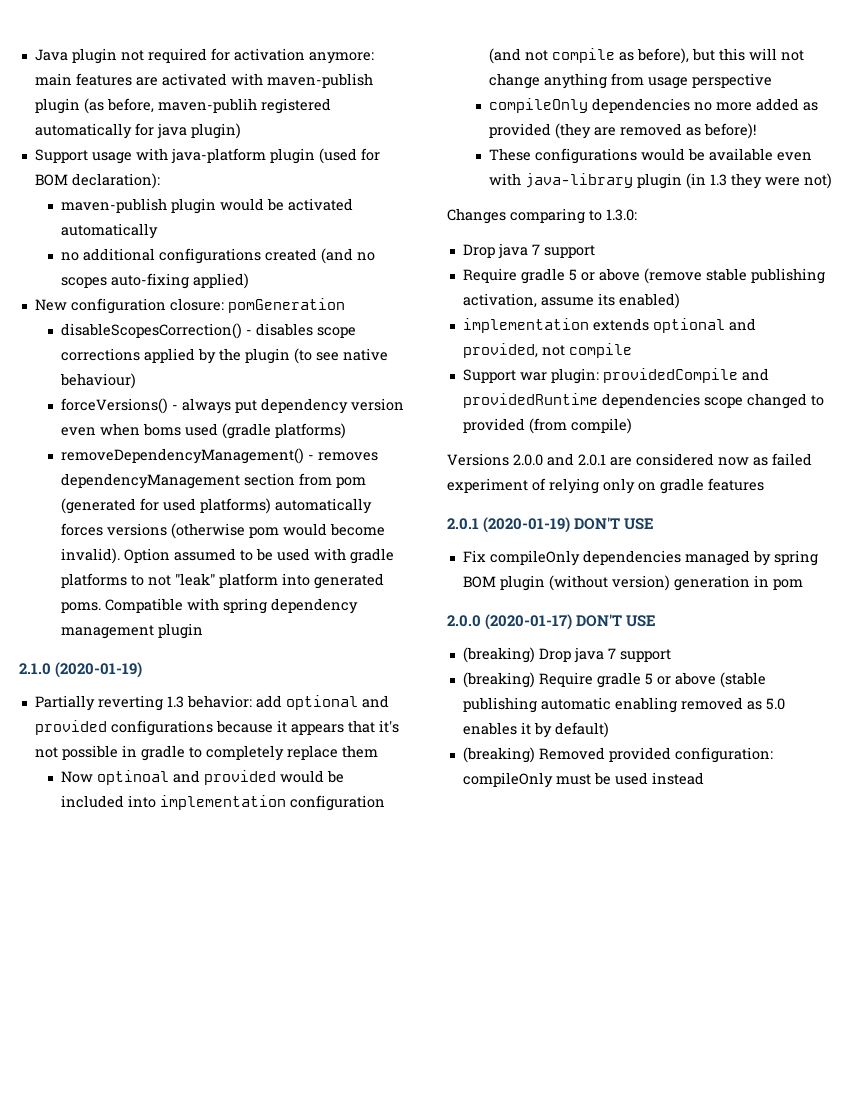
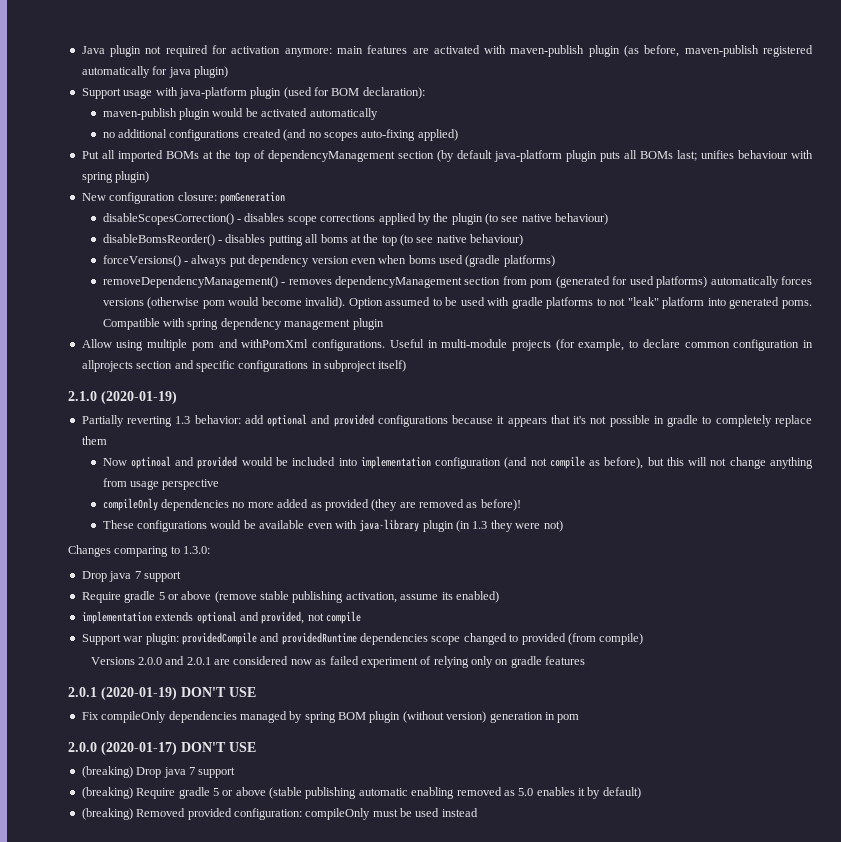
[157,98,257,113] maven-publih -> [684,45,759,57] maven-publish
(250, 281) none -> [81,150,814,162] [81,171,150,183] // Put all imported BOMs at the top of dependencyManagement section (by default java-platform plugin puts all BOMs last; unifies behaviour with spring plugin)
(137, 381) none -> [102,234,524,246] // disableBomsReorder() - disables putting all boms at the top (to see native behaviour)
(204, 631) none -> [81,339,814,351] [81,360,407,372] // Allow using multiple pom and withPomXml configurations. Useful in multi-module projects (for example, to declare common configuration in allprojects section and specific configurations in subproject itself)

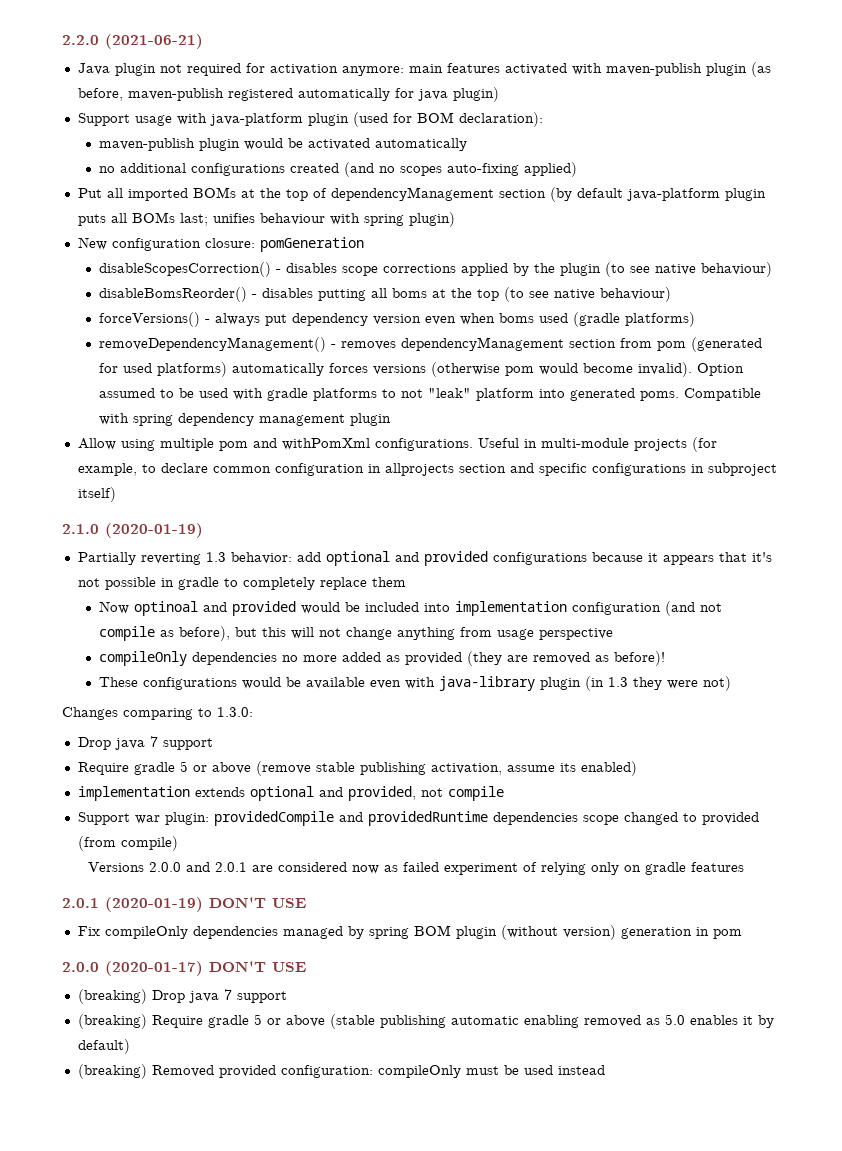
(81, 50) none -> [62,34,203,49] 2.2.0 (2021-06-21) //
[412,48,429,54] are -> (500, 68) none

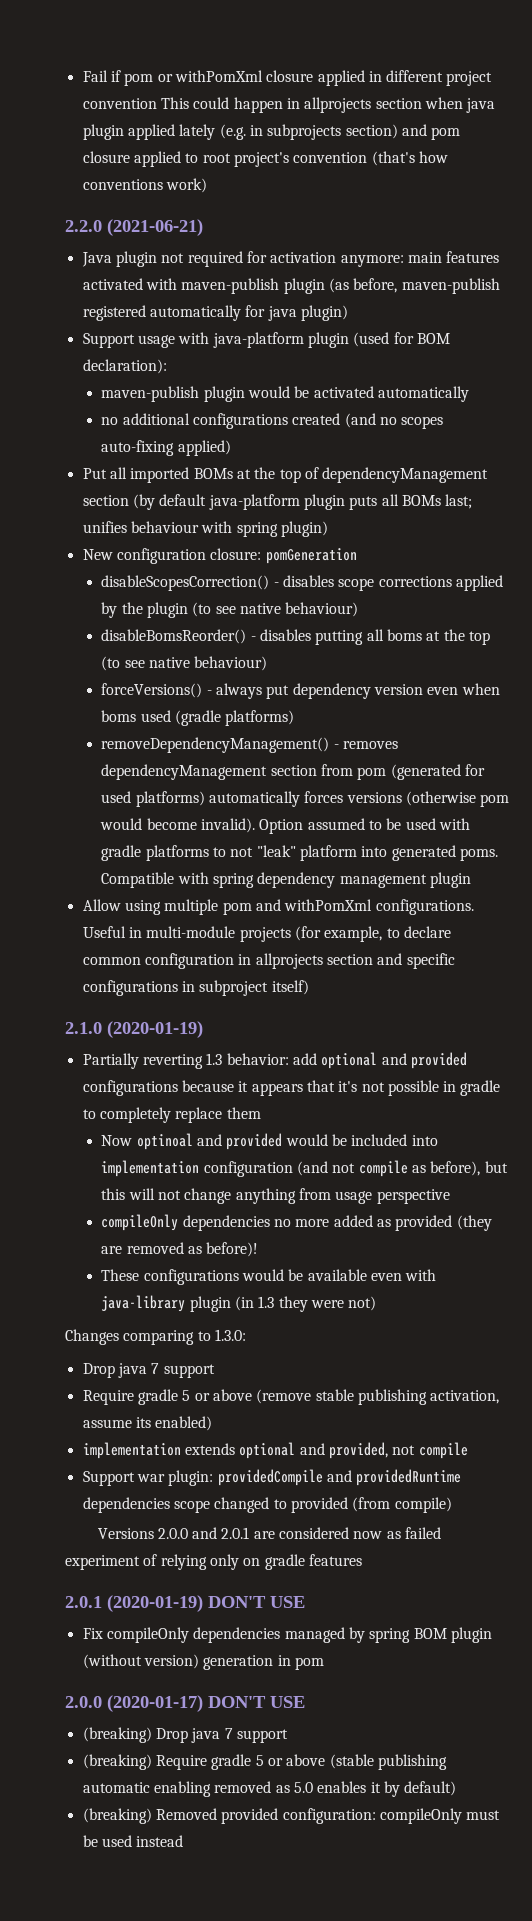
(62, 40) none -> [82,70,493,86] [82,97,496,113] [82,124,461,140] [82,151,448,167] [82,178,207,193] Fail if pom or withPomXml closure applied in different project convention This could happen in allprojects section when java plugin applied lately (e.g. in subprojects section) and pom closure applied to root project's convention (that's how conventions work) //

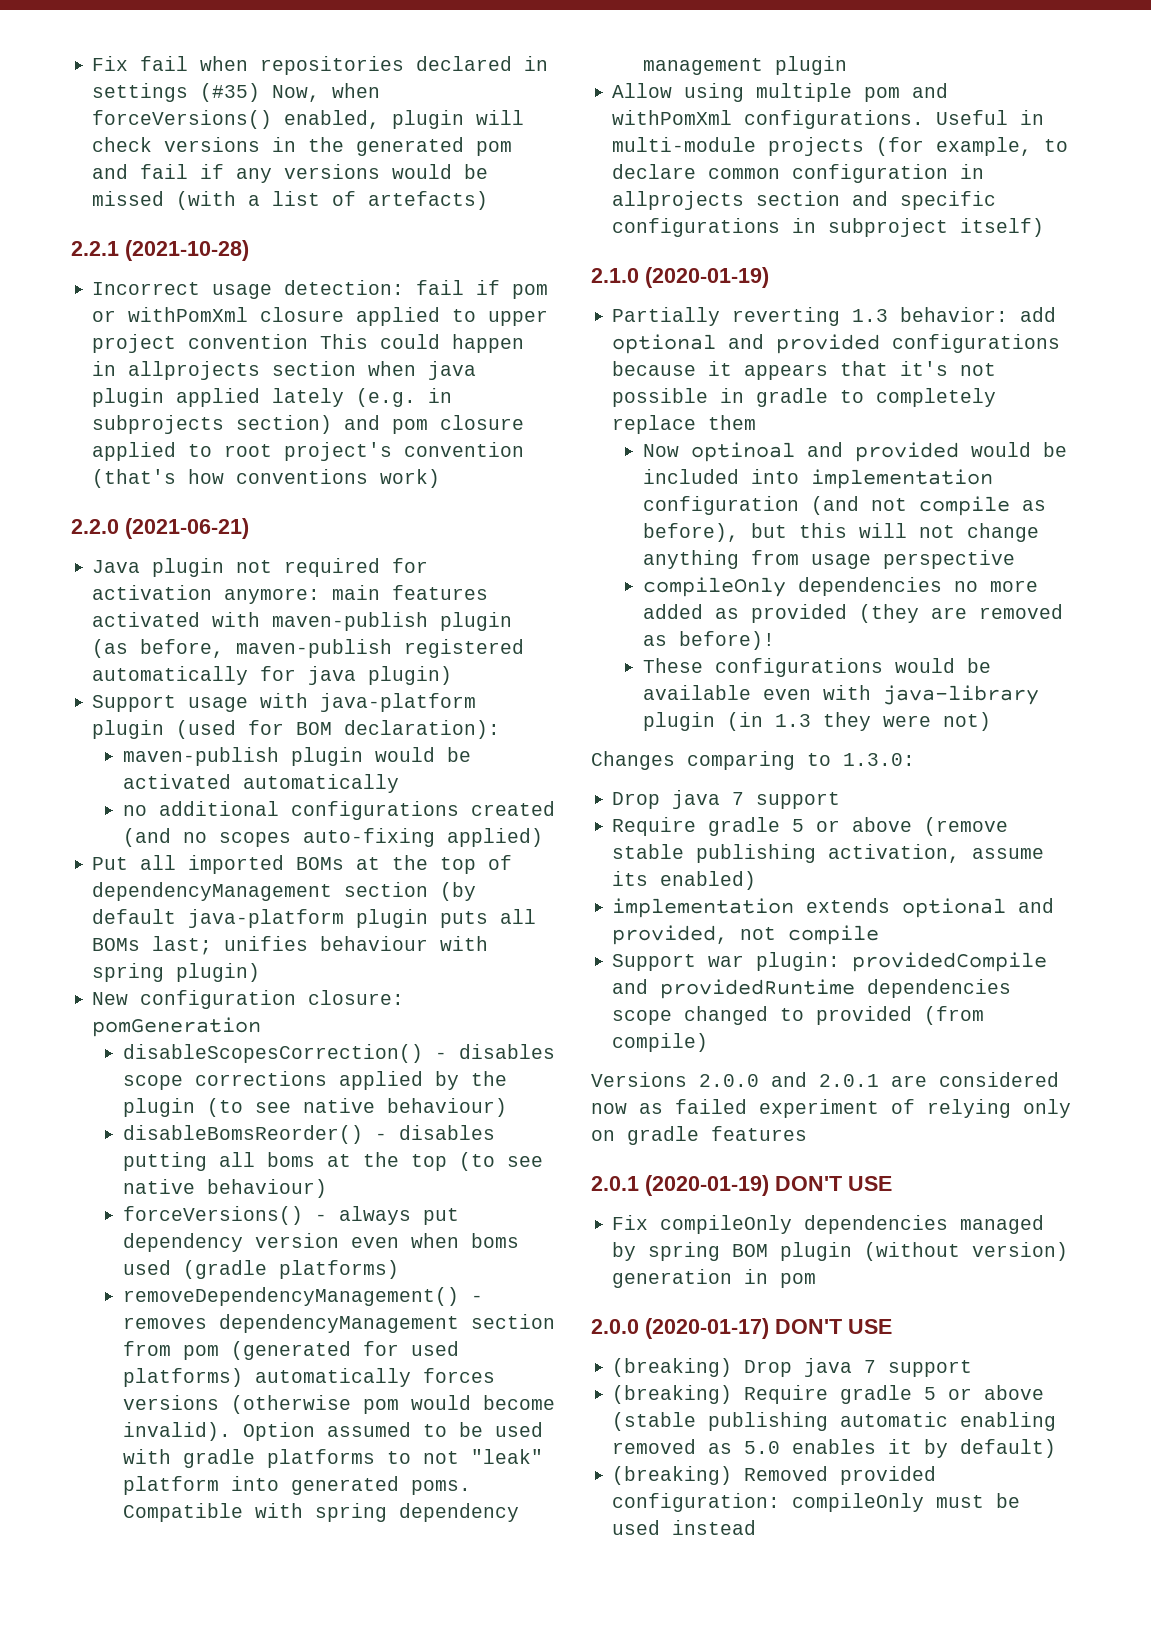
[82,70,108,82] Fail -> [92,56,549,75] [92,83,381,102] [92,110,525,129] [92,137,513,156] [92,164,489,183] [92,191,489,210] [71,240,249,261] [92,280,465,299] Fix fail when repositories declared in settings (#35) Now, when forceVersions() enabled, plugin will check versions in the generated pom and fail if any versions would be missed (with a list of artefacts) // 2.2.1 (2021-10-28) // Incorrect usage detection: fail
[368,70,444,82] in different -> [452,309,549,326] to upper

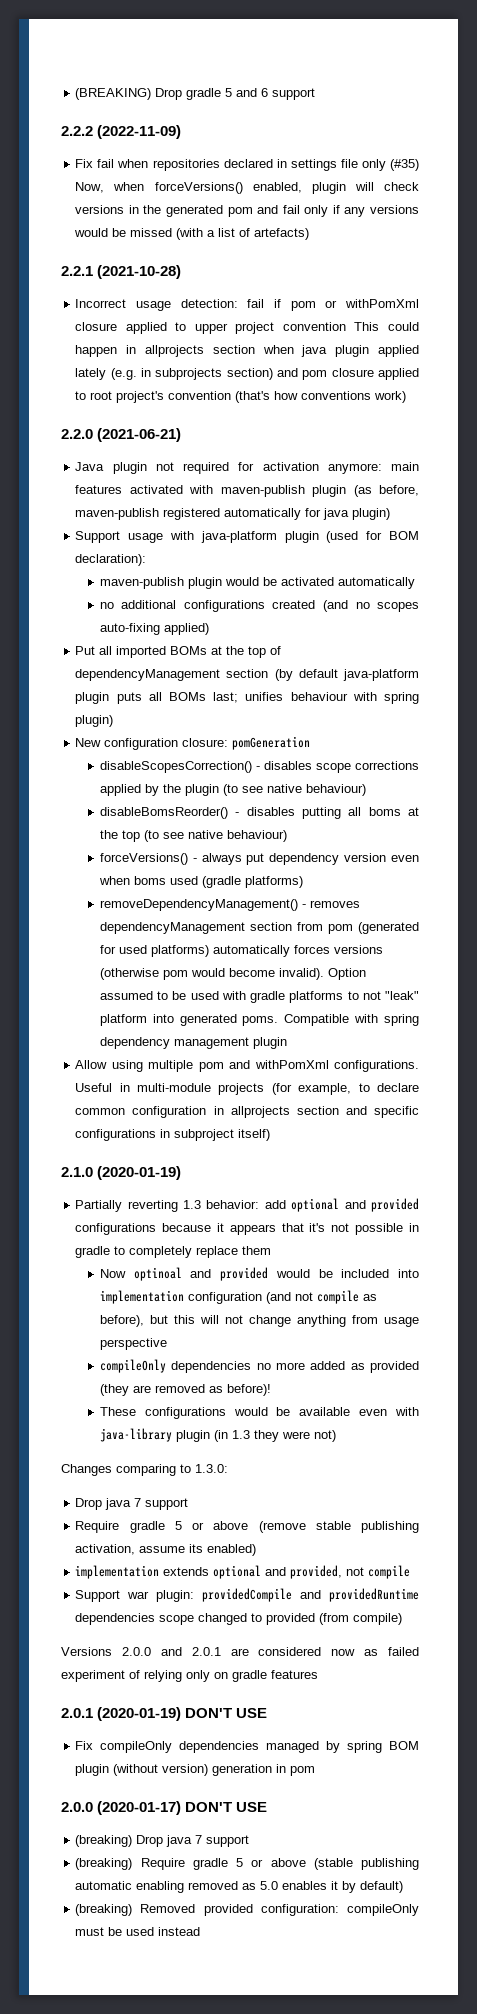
(92, 63) none -> [75,88,316,100] [61,125,182,139] (BREAKING) Drop gradle 5 and 6 support // 2.2.2 (2022-11-09) //
(189, 92) none -> [340,159,386,171] file only
(189, 171) none -> [304,205,329,217] only

